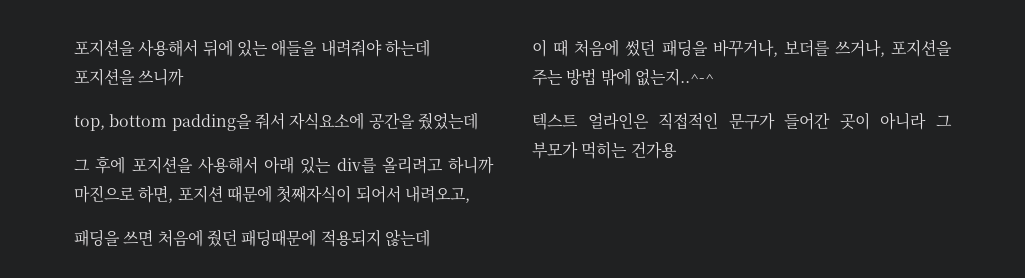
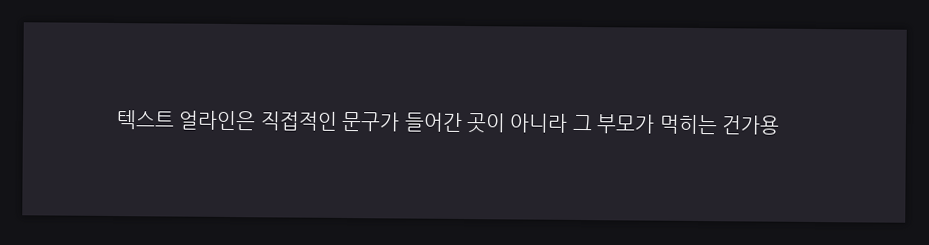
[74,39,430,57] [74,68,185,86] [74,112,478,131] [74,156,494,174] [74,185,470,203] [74,229,430,247] [532,39,952,57] [532,68,714,86] 포지션을 사용해서 뒤에 있는 애들을 내려줘야 하는데 포지션을 쓰니까 // top, bottom padding을 줘서 자식요소에 공간을 줬었는데 // 그 후에 포지션을 사용해서 아래 있는 div를 올리려고 하니까 마진으로 하면, 포지션 때문에 첫째자식이 되어서 내려오고, // 패딩을 쓰면 처음에 줬던 패딩때문에 적용되지 않는데 // 이 때 처음에 썼던 패딩을 바꾸거나, 보더를 쓰거나, 포지션을 주는 방법 밖에 없는지..^-^ // -> (116, 120) none

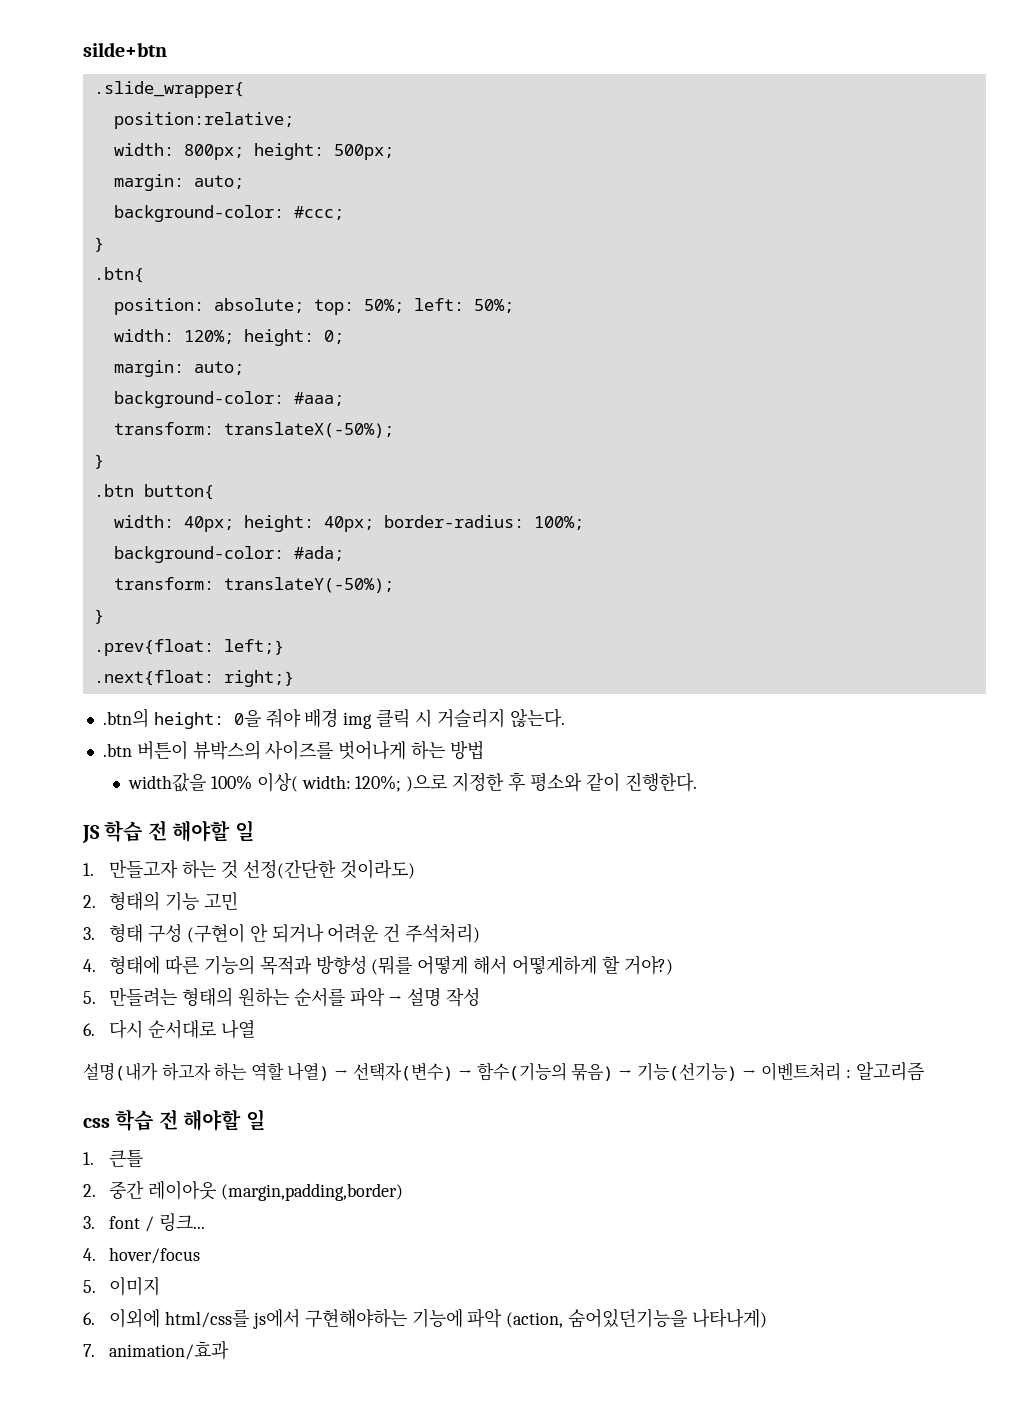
[116,110,780,135] 텍스트 얼라인은 직접적인 문구가 들어간 곳이 아니라 그 부모가 먹히는 건가용 -> [83,42,167,57] [93,81,244,98] [113,112,294,129] [113,143,394,160] [113,174,244,191] [113,205,344,222] [93,237,104,252] [93,267,144,283] [113,298,514,315] [113,329,344,346] [113,360,244,377] [113,391,344,408] [113,422,394,438] [93,454,104,469] [93,484,214,500] [113,515,584,532] [113,546,344,563] [113,577,394,593] [93,609,104,624] [93,639,284,656] [93,670,294,687] [102,708,565,729] [102,740,484,760] [127,772,697,792] [82,820,254,843] [83,859,415,879] [83,891,238,911] [83,923,481,943] [83,955,673,975] [83,987,481,1007] [83,1019,255,1039] [83,1062,924,1081] [83,1109,265,1131] [83,1149,144,1167] [83,1181,403,1201] [83,1213,205,1232] [83,1247,201,1264] [83,1276,161,1296] [83,1308,768,1329] [83,1341,230,1360] silde+btn // .slide_wrapper{ // position:relative; // width: 800px; height: 500px; // margin: auto; // background-color: #ccc; // } // .btn{ // position: absolute; top: 50%; left: 50%; // width: 120%; height: 0; // margin: auto; // background-color: #aaa; // transform: translateX(-50%); // } // .btn button{ // width: 40px; height: 40px; border-radius: 100%; // background-color: #ada; // transform: translateY(-50%); // } // .prev{float: left;} // .next{float: right;} // .btn의 height: 0을 줘야 배경 img 클릭 시 거슬리지 않는다. // .btn 버튼이 뷰박스의 사이즈를 벗어나게 하는 방법 // width값을 100% 이상( width: 120%; )으로 지정한 후 평소와 같이 진행한다. // JS 학습 전 해야할 일 // 1. 만들고자 하는 것 선정(간단한 것이라도) // 2. 형태의 기능 고민 // 3. 형태 구성 (구현이 안 되거나 어려운 건 주석처리) // 4. 형태에 따른 기능의 목적과 방향성 (뭐를 어떻게 해서 어떻게하게 할 거야?) // 5. 만들려는 형태의 원하는 순서를 파악 → 설명 작성 // 6. 다시 순서대로 나열 // 설명(내가 하고자 하는 역할 나열) → 선택자(변수) → 함수(기능의 묶음) → 기능(선기능) → 이벤트처리 : 알고리즘 // css 학습 전 해야할 일 // 1. 큰틀 // 2. 중간 레이아웃 (margin,padding,border) // 3. font / 링크... // 4. hover/focus // 5. 이미지 // 6. 이외에 html/css를 js에서 구현해야하는 기능에 파악 (action, 숨어있던기능을 나타나게) // 7. animation/효과

